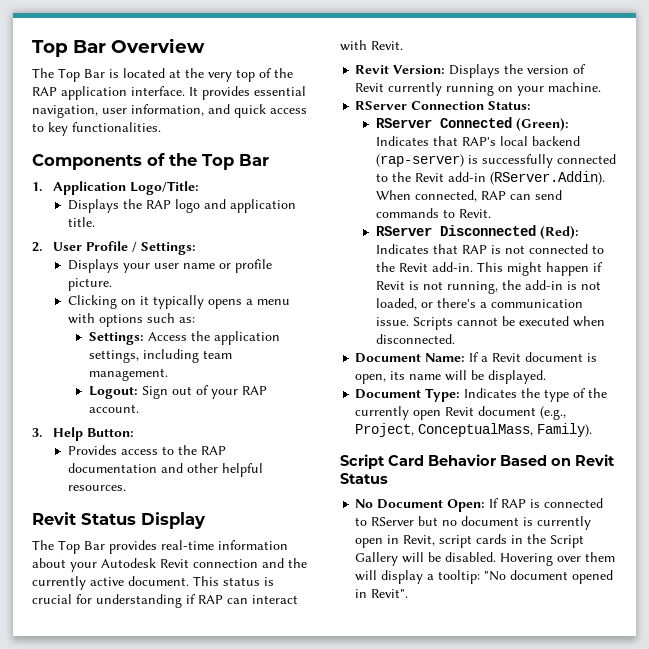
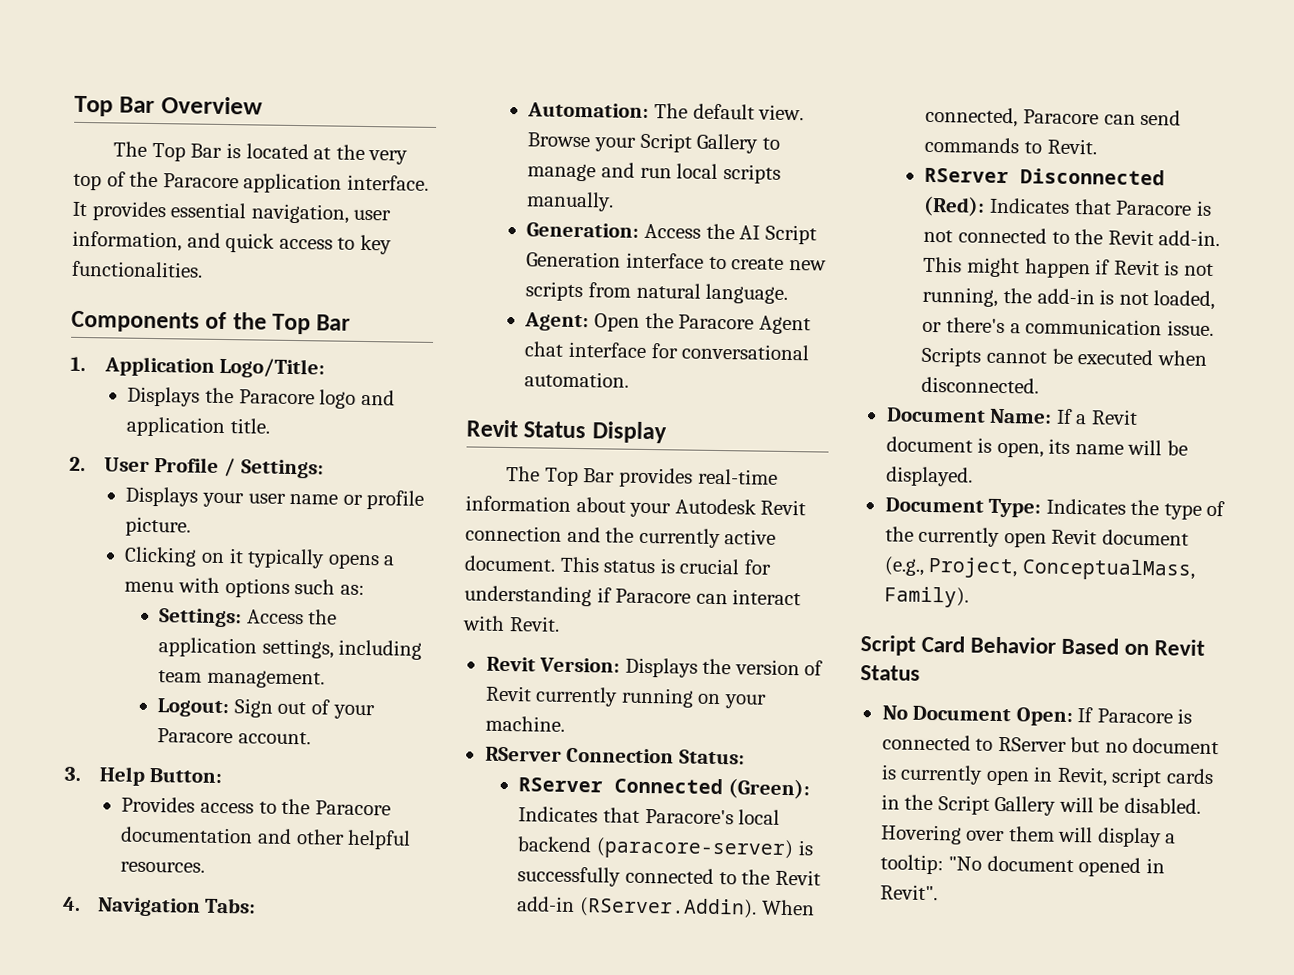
[32,87,57,96] RAP -> [162,173,239,189] Paracore
[146,200,172,209] RAP -> [238,389,315,405] Paracore
[241,386,267,395] RAP -> [157,728,234,744] Paracore
[201,446,227,455] RAP -> [314,800,391,816] Paracore
(127, 488) none -> [62,896,257,917] [527,102,805,121] [527,132,780,154] [527,162,781,184] [526,191,615,212] [526,222,817,245] [526,251,827,271] [525,281,789,304] [524,312,811,335] [524,341,811,361] [524,371,630,388] // 4. Navigation Tabs: // Automation: The default view. Browse your Script Gallery to manage and run local scripts manually. // Generation: Access the AI Script Generation interface to create new scripts from natural language. // Agent: Open the Paracore Agent chat interface for conversational automation.
[198,595,223,604] RAP -> [615,588,692,604] Paracore
[462,137,497,146] RAP's -> [644,808,734,825] Paracore's
[376,154,465,167] (rap-server) -> [596,837,795,861] (paracore-server)
[481,191,507,200] RAP -> [1023,109,1100,125] Paracore
[462,245,488,254] RAP -> [1115,200,1193,216] Paracore
[501,499,527,508] RAP -> [1096,708,1173,724] Paracore

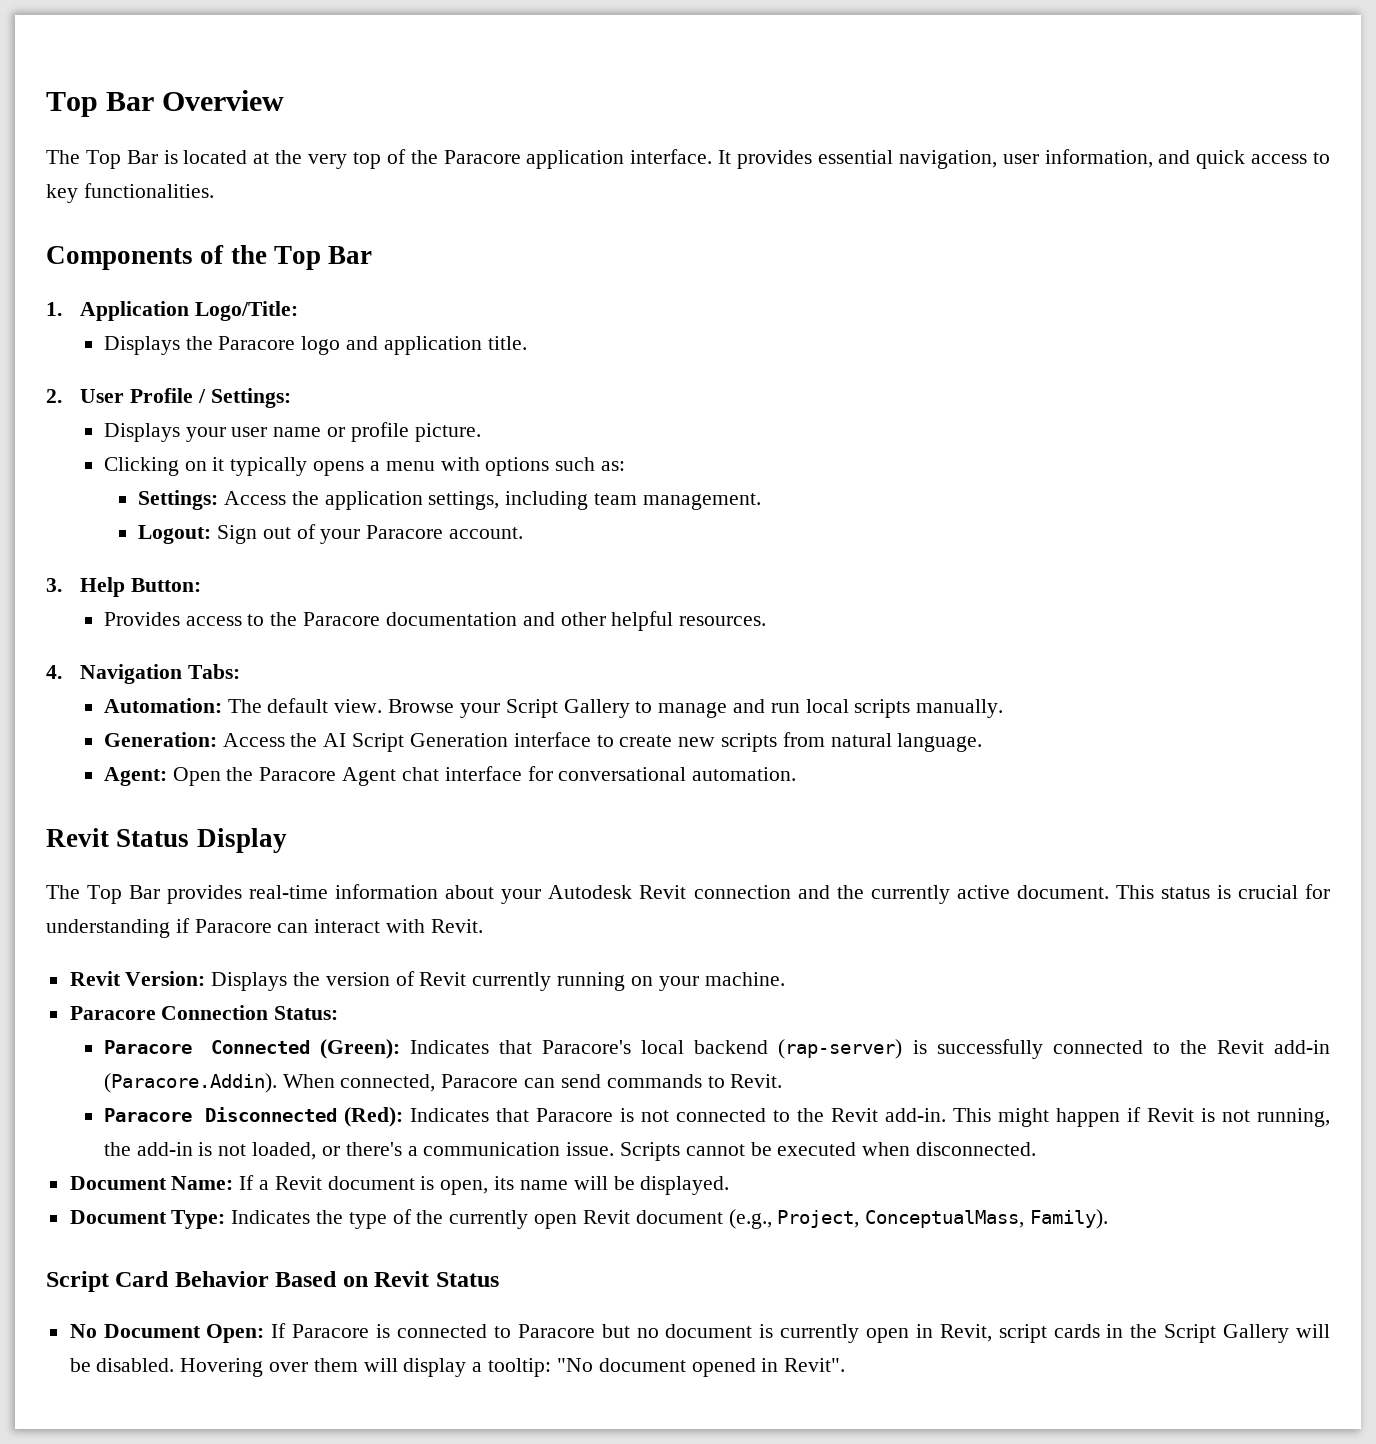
[484,746,562,762] RServer -> [69,1006,156,1020] Paracore
[518,777,604,793] RServer -> [103,1040,192,1054] Paracore
[596,837,795,861] (paracore-server) -> [778,1039,903,1059] (rap-server)
[579,897,758,919] (RServer.Addin). -> [103,1073,277,1093] (Paracore.Addin).
[924,167,1010,184] RServer -> [103,1108,192,1122] Paracore
[997,736,1067,752] RServer -> [517,1324,595,1338] Paracore

